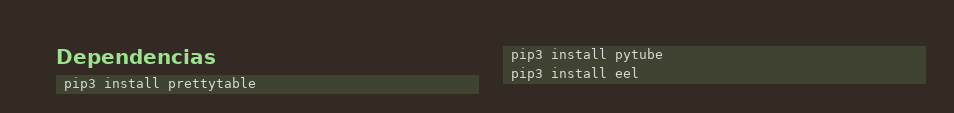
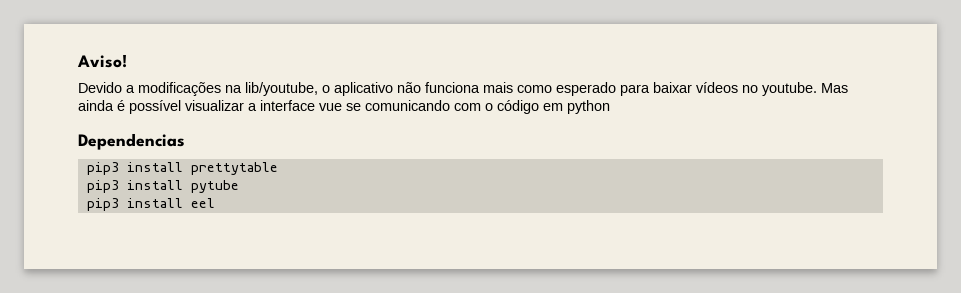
(56, 58) none -> [77,54,127,68] [78,82,848,96] [78,100,610,114] Aviso! // Devido a modificações na lib/youtube, o aplicativo não funciona mais como esperado para baixar vídeos no youtube. Mas ainda é possível visualizar a interface vue se comunicando com o código em python //

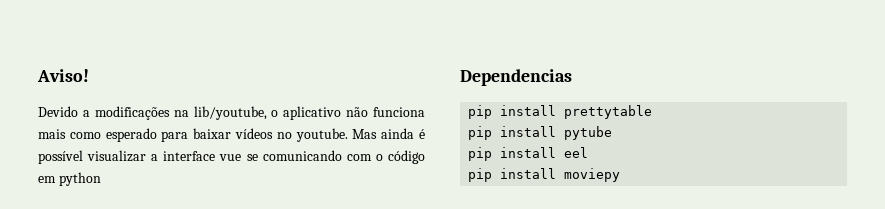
[86,162,119,175] pip3 -> [468,105,493,119] pip
[86,180,119,193] pip3 -> [468,126,493,140] pip
[86,198,119,211] pip3 -> [468,147,493,161] pip
(215, 203) none -> [468,168,621,182] // pip install moviepy

